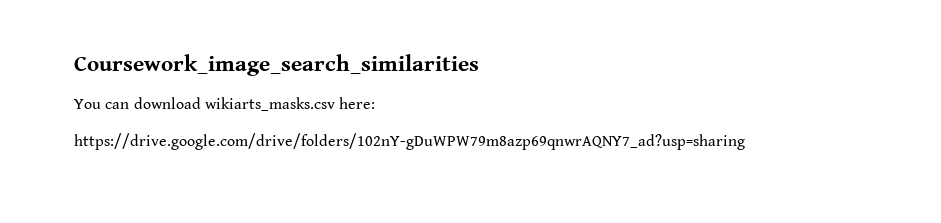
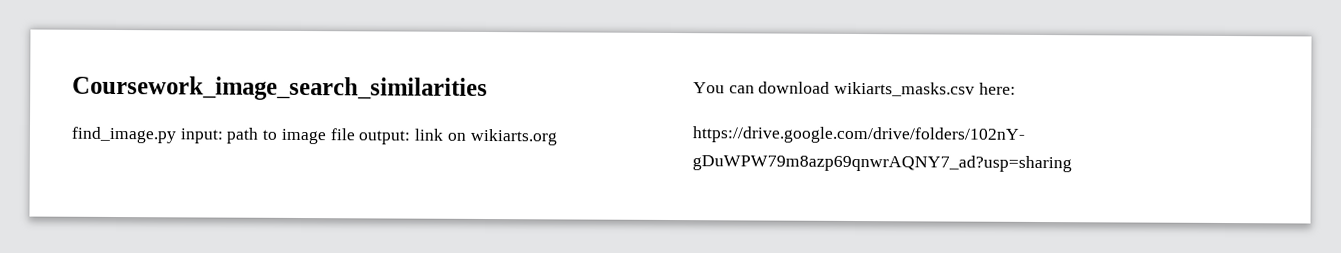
(479, 65) none -> [71,126,557,146] // find_image.py input: path to image file output: link on wikiarts.org

